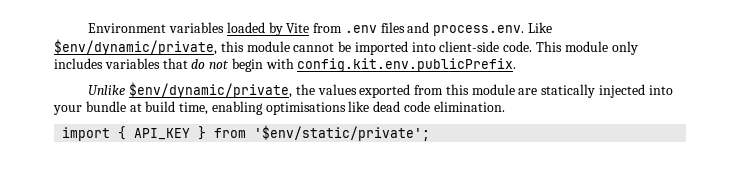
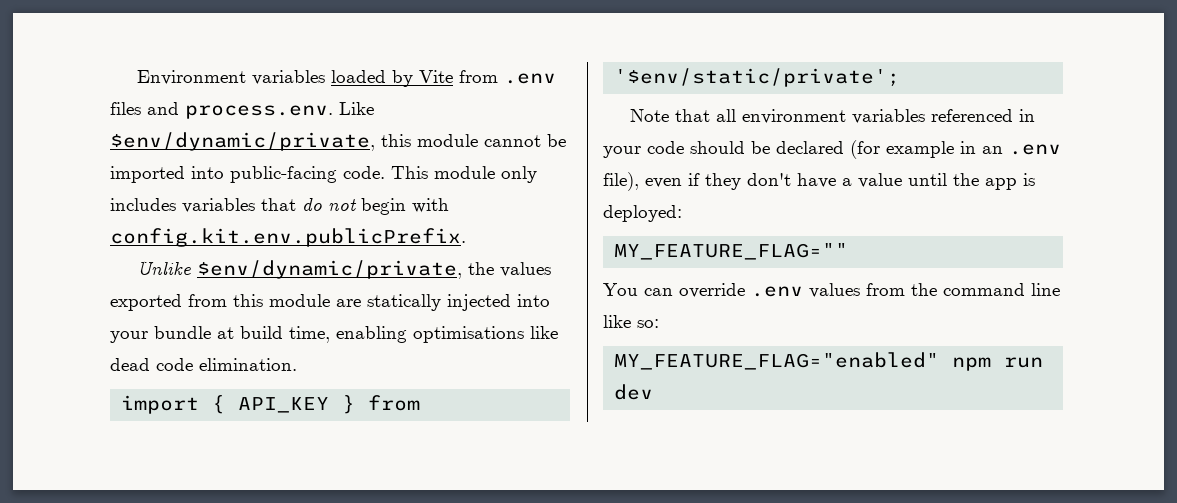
[439,41,500,52] client-side -> [230,166,337,183] public-facing
(431, 133) none -> [629,109,1035,124] [603,140,1061,159] [603,172,1035,191] [603,205,682,222] [614,243,849,260] [603,283,1060,298] [603,315,659,328] [614,352,1044,371] [614,384,654,400] // Note that all environment variables referenced in your code should be declared (for example in an .env file), even if they don't have a value until the app is deployed: // MY_FEATURE_FLAG="" // You can override .env values from the command line like so: // MY_FEATURE_FLAG="enabled" npm run dev

